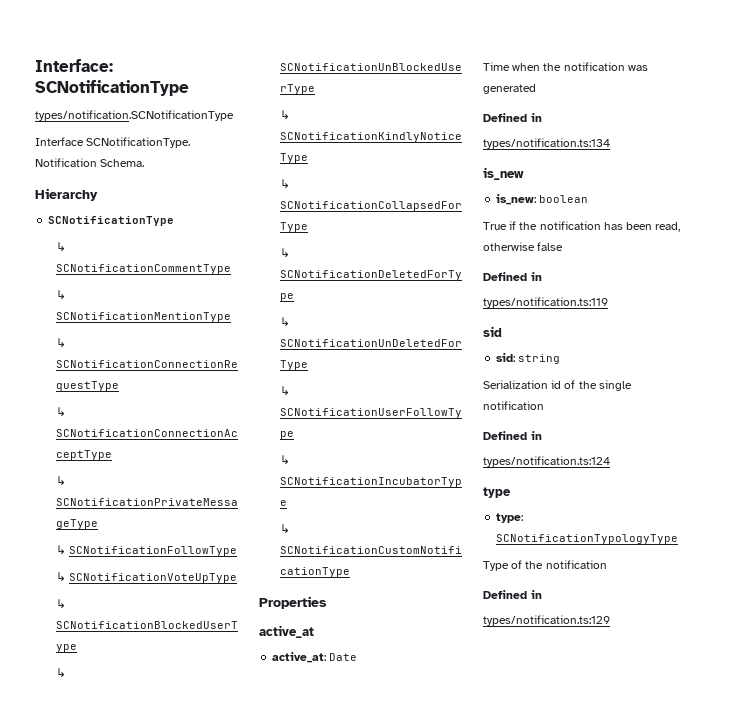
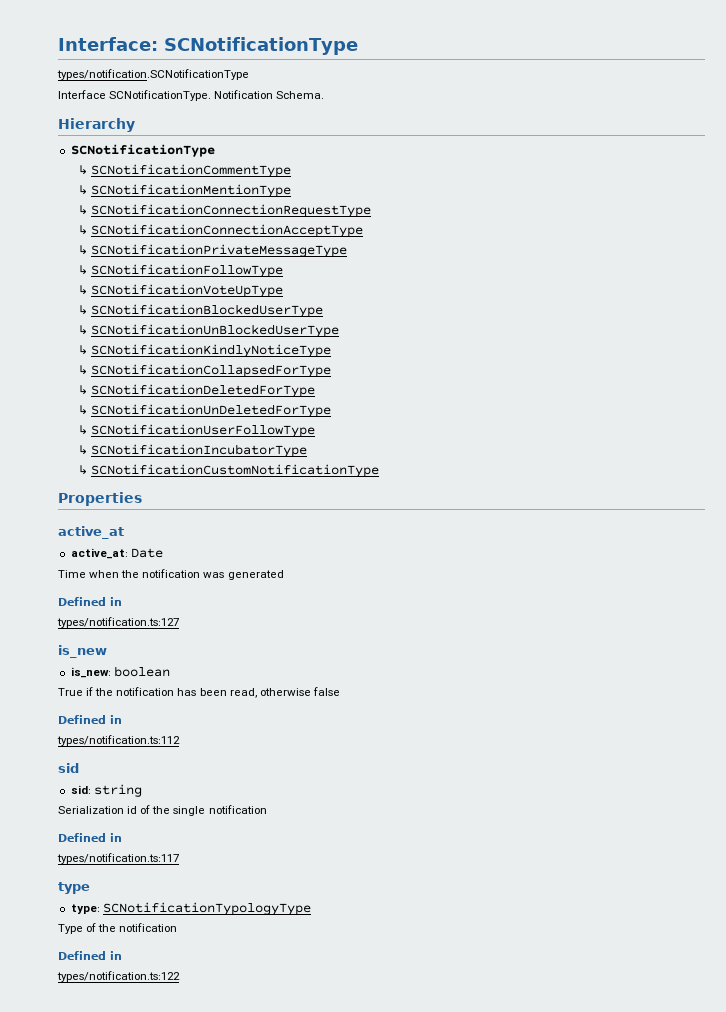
[483,138,610,149] types/notification.ts:134 -> [57,617,179,628] types/notification.ts:127
[483,297,608,308] types/notification.ts:119 -> [57,735,180,746] types/notification.ts:112
[483,456,610,467] types/notification.ts:124 -> [57,853,179,864] types/notification.ts:117
[483,615,610,626] types/notification.ts:129 -> [57,971,180,982] types/notification.ts:122

